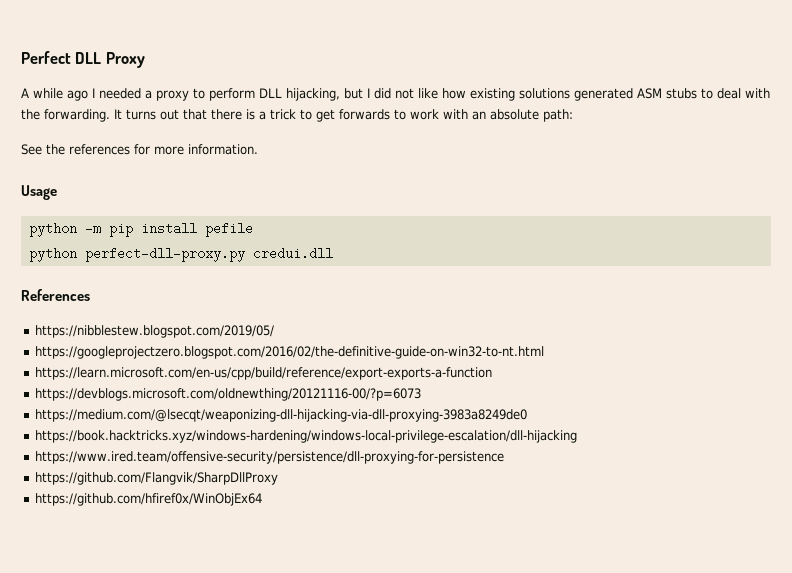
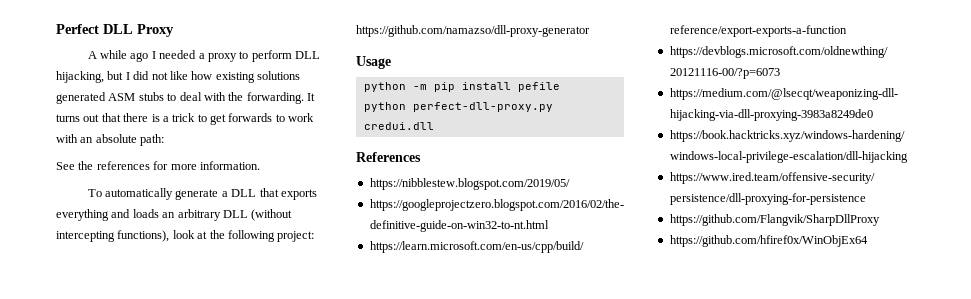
(258, 149) none -> [87,188,317,200] [56,209,293,221] [56,230,315,242] [356,25,590,37] // To automatically generate a DLL that exports everything and loads an arbitrary DLL (without intercepting functions), look at the following project: https://github.com/namazso/dll-proxy-generator

